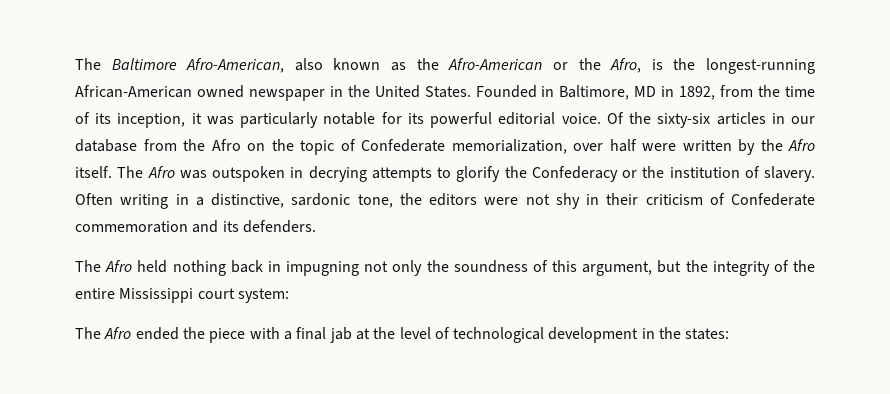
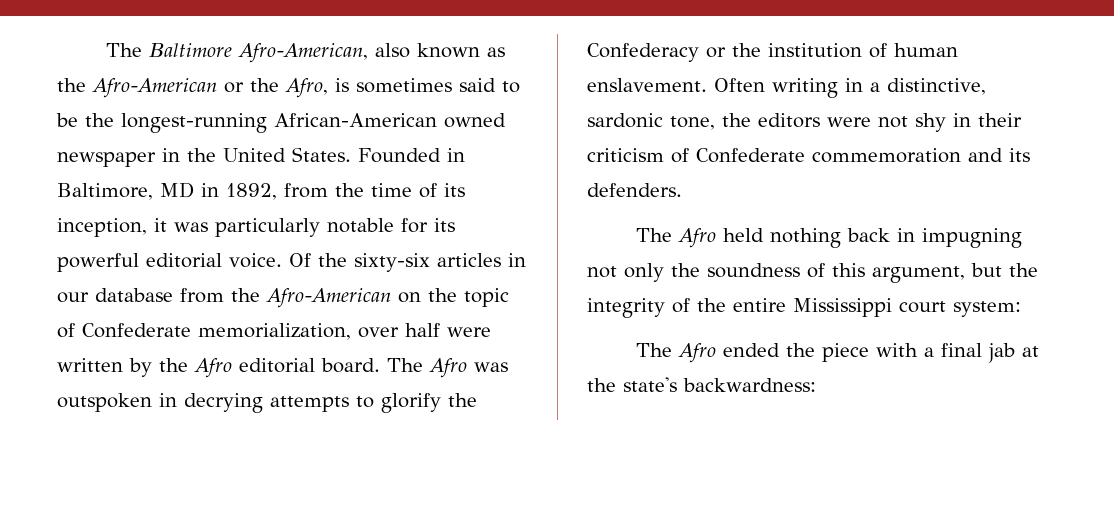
(663, 64) none -> [356,78,520,93] [56,113,78,127] sometimes said to be
[211,139,241,151] Afro -> [266,288,391,308] Afro-American
[75,166,112,178] itself. -> [239,358,380,373] editorial board.
[764,166,815,182] slavery. -> [894,43,958,57] [587,78,707,92] human enslavement.
[399,327,730,343] level of technological development in the states: -> [623,377,816,392] state's backwardness:

